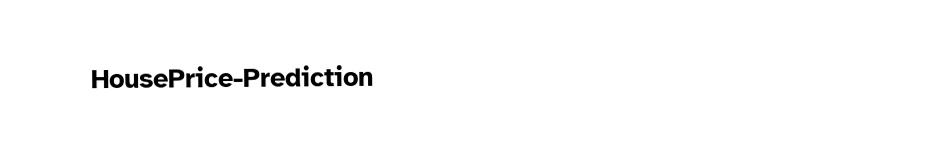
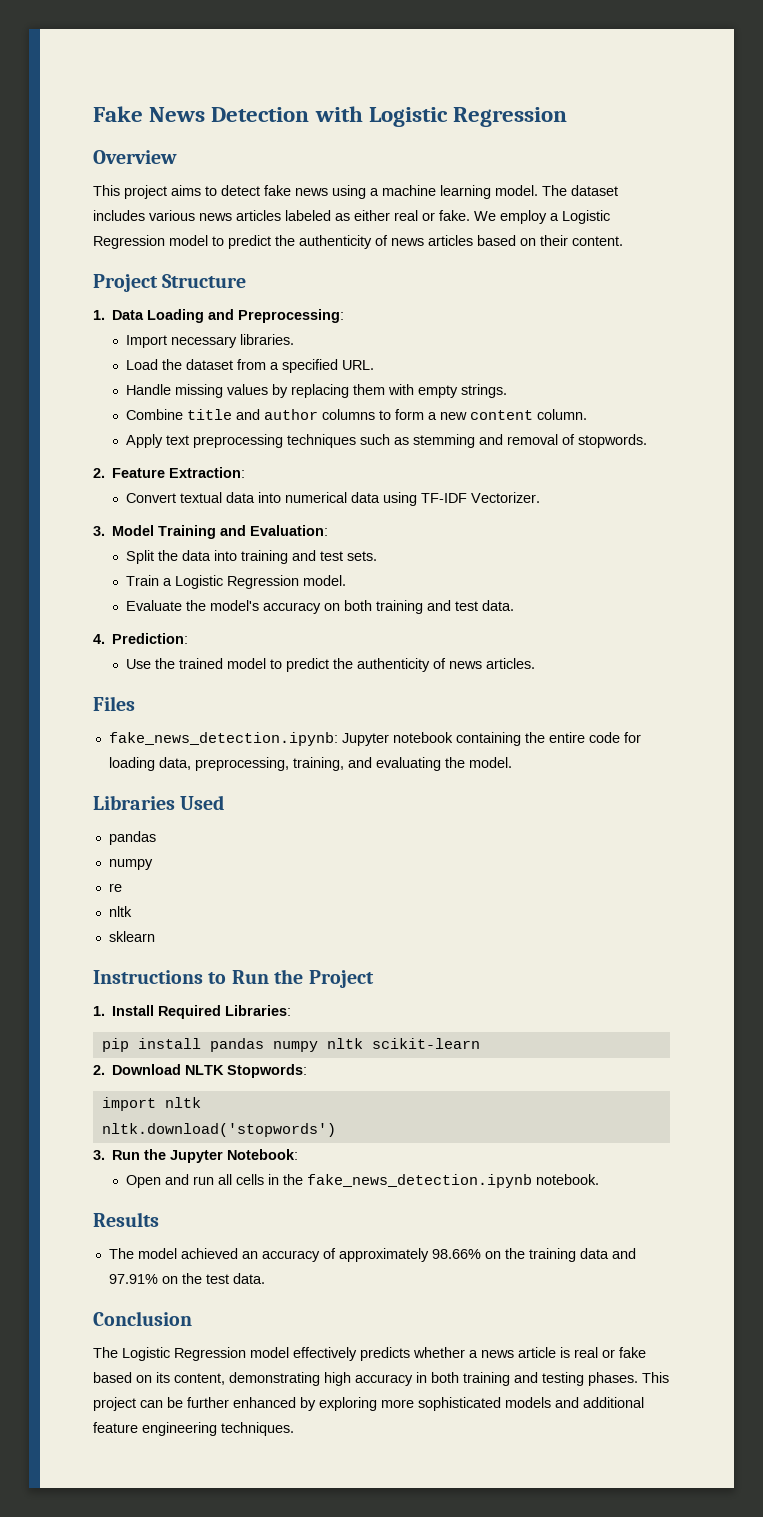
[90,64,374,89] HousePrice-Prediction -> [93,106,568,127] [93,150,177,164] [93,185,618,199] [93,210,610,224] [93,235,623,249] [93,274,247,292] [93,309,345,323] [126,334,295,348] [126,359,375,373] [126,384,508,398] [126,409,588,420] [126,434,648,448] [93,467,246,478] [126,492,541,506] [93,525,329,539] [126,550,378,564] [126,575,347,589] [126,600,515,614] [93,633,189,644] [126,658,536,672] [93,696,135,711] [108,732,641,746] [108,757,512,771] [93,795,225,810] [108,831,156,845] [108,859,153,870] [108,883,122,892] [108,906,132,917] [108,931,155,942] [93,969,374,988] [93,1005,292,1019] [101,1038,480,1052] [93,1064,308,1078] [101,1097,201,1111] [101,1123,336,1137] [93,1149,299,1163] [126,1174,600,1188] [93,1212,159,1227] [108,1248,636,1262] [108,1273,265,1284] [93,1311,192,1326] [93,1347,646,1361] [93,1372,669,1386] [93,1397,644,1411] [93,1422,294,1436] Fake News Detection with Logistic Regression // Overview // This project aims to detect fake news using a machine learning model. The dataset includes various news articles labeled as either real or fake. We employ a Logistic Regression model to predict the authenticity of news articles based on their content. // Project Structure // 1. Data Loading and Preprocessing: // Import necessary libraries. // Load the dataset from a specified URL. // Handle missing values by replacing them with empty strings. // Combine title and author columns to form a new content column. // Apply text preprocessing techniques such as stemming and removal of stopwords. // 2. Feature Extraction: // Convert textual data into numerical data using TF-IDF Vectorizer. // 3. Model Training and Evaluation: // Split the data into training and test sets. // Train a Logistic Regression model. // Evaluate the model's accuracy on both training and test data. // 4. Prediction: // Use the trained model to predict the authenticity of news articles. // Files // fake_news_detection.ipynb: Jupyter notebook containing the entire code for loading data, preprocessing, training, and evaluating the model. // Libraries Used // pandas // numpy // re // nltk // sklearn // Instructions to Run the Project // 1. Install Required Libraries: // pip install pandas numpy nltk scikit-learn // 2. Download NLTK Stopwords: // import nltk // nltk.download('stopwords') // 3. Run the Jupyter Notebook: // Open and run all cells in the fake_news_detection.ipynb notebook. // Results // The model achieved an accuracy of approximately 98.66% on the training data and 97.91% on the test data. // Conclusion // The Logistic Regression model effectively predicts whether a news article is real or fake based on its content, demonstrating high accuracy in both training and testing phases. This project can be further enhanced by exploring more sophisticated models and additional feature engineering techniques.

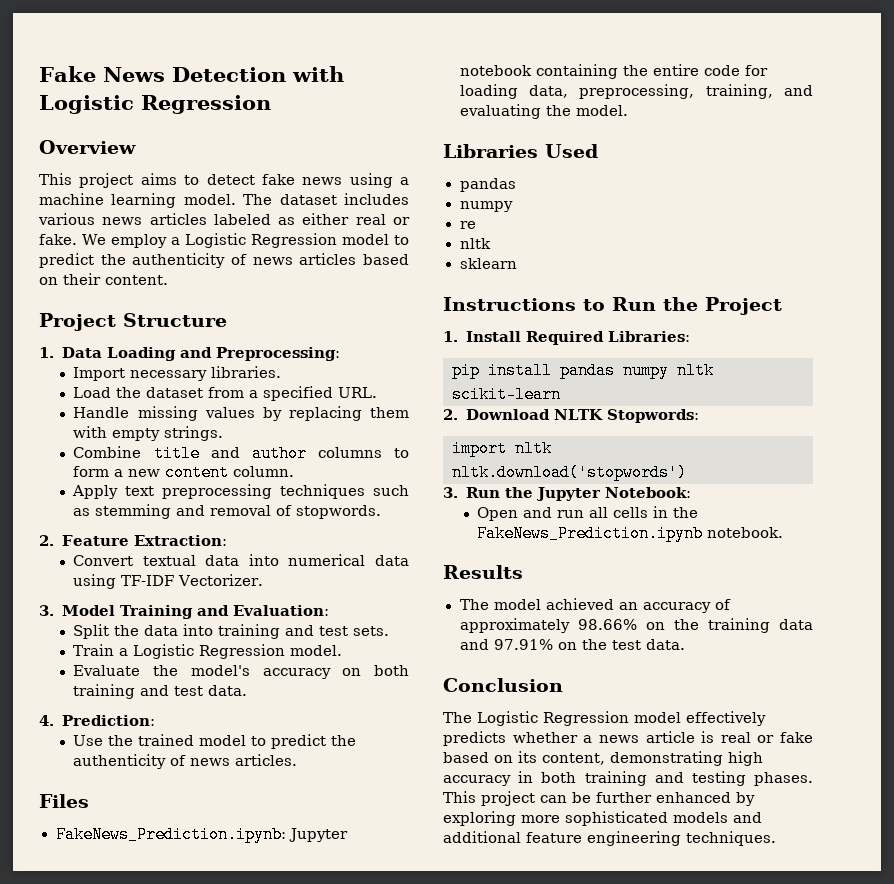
[108,732,338,746] fake_news_detection.ipynb: -> [55,826,286,843] FakeNews_Prediction.ipynb:
[307,1174,533,1188] fake_news_detection.ipynb -> [477,525,704,542] FakeNews_Prediction.ipynb

